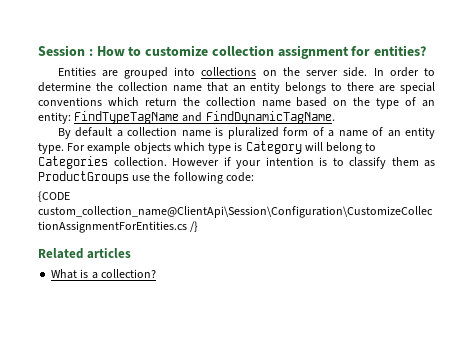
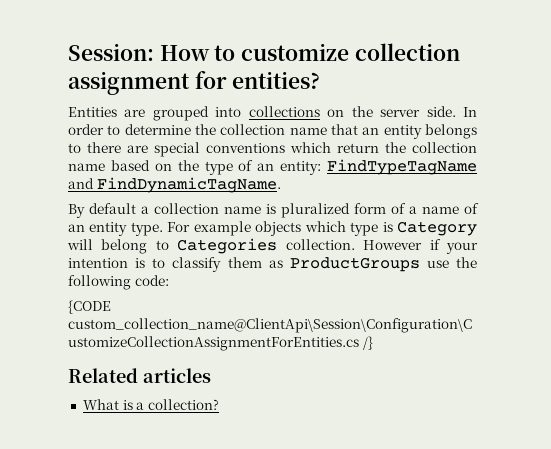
[38,45,93,56] Session : -> [68,43,154,61] Session:

